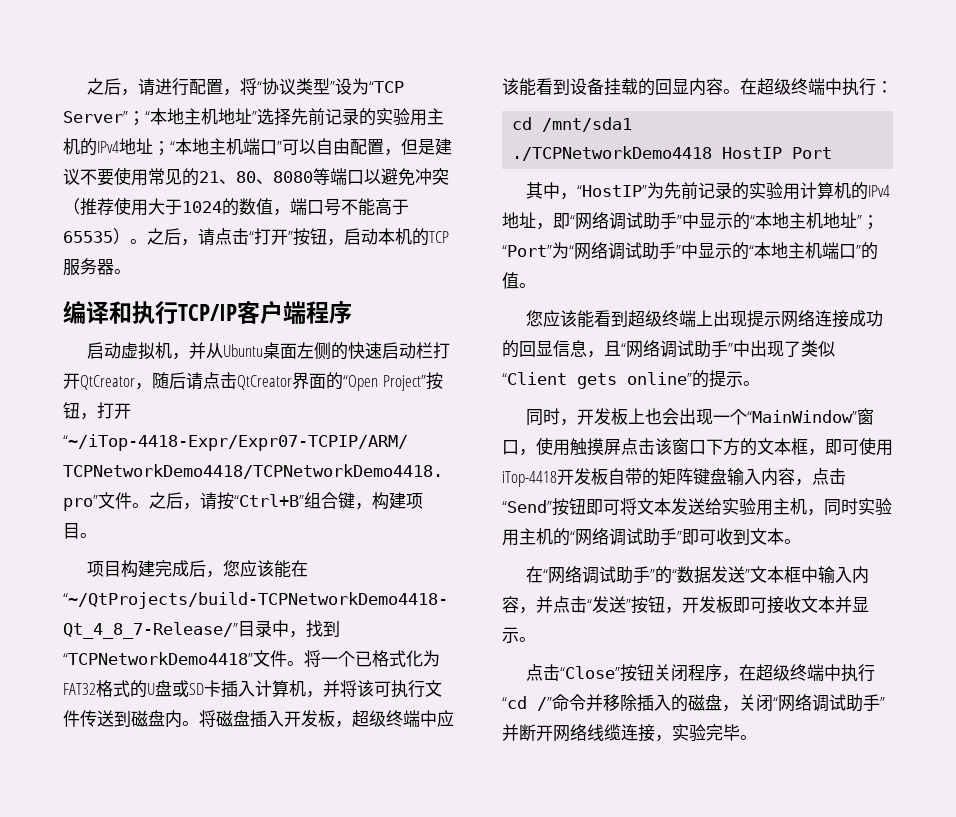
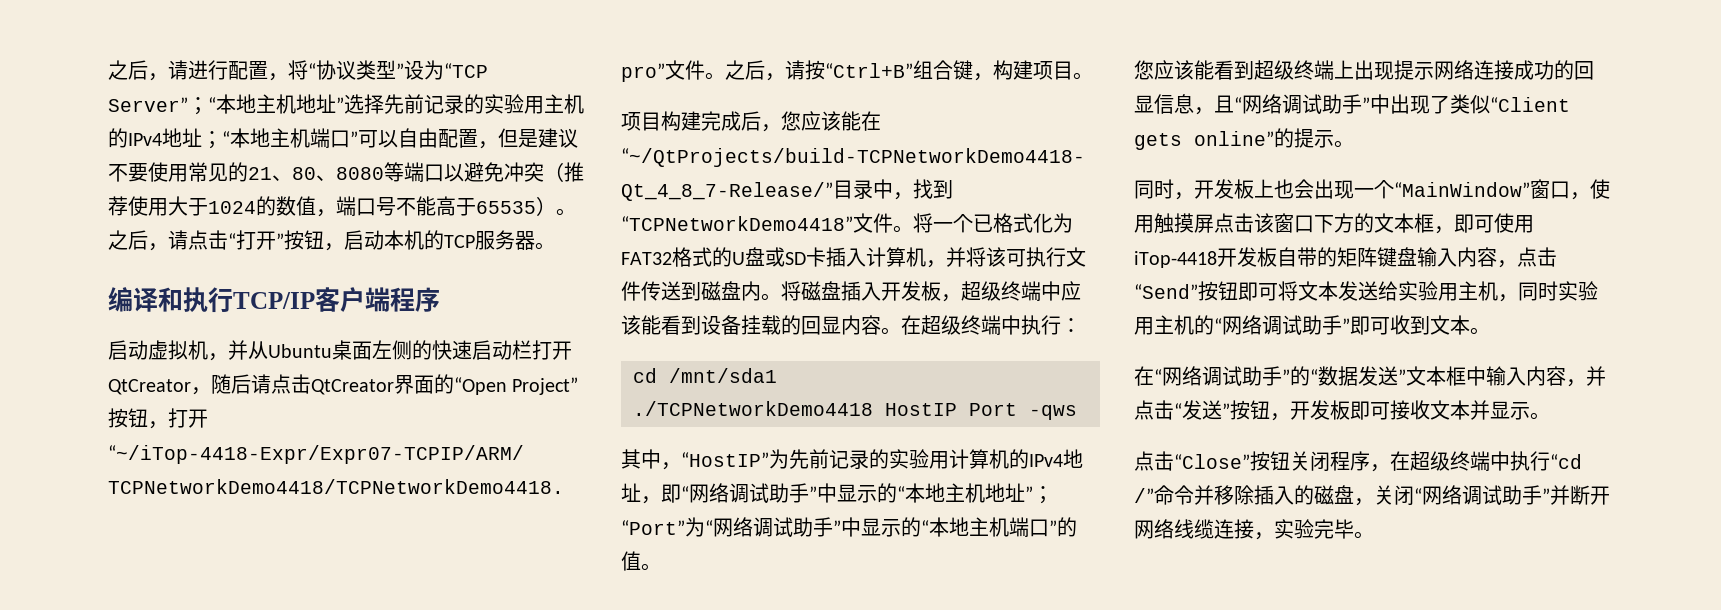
(833, 153) none -> [1029,405,1077,420] -qws

